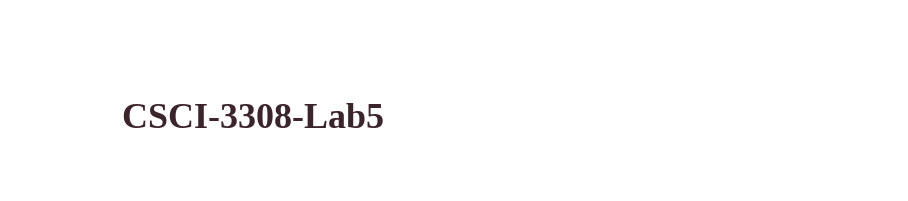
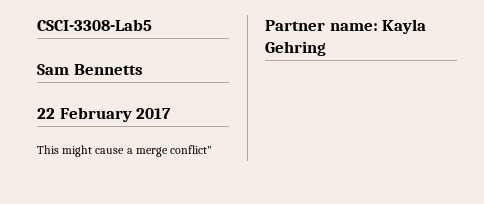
(384, 115) none -> [37,64,143,75] [37,107,172,122] [37,145,213,157] [265,19,427,34] [265,41,326,56] // Sam Bennetts // 22 February 2017 // This might cause a merge conflict" // Partner name: Kayla Gehring

